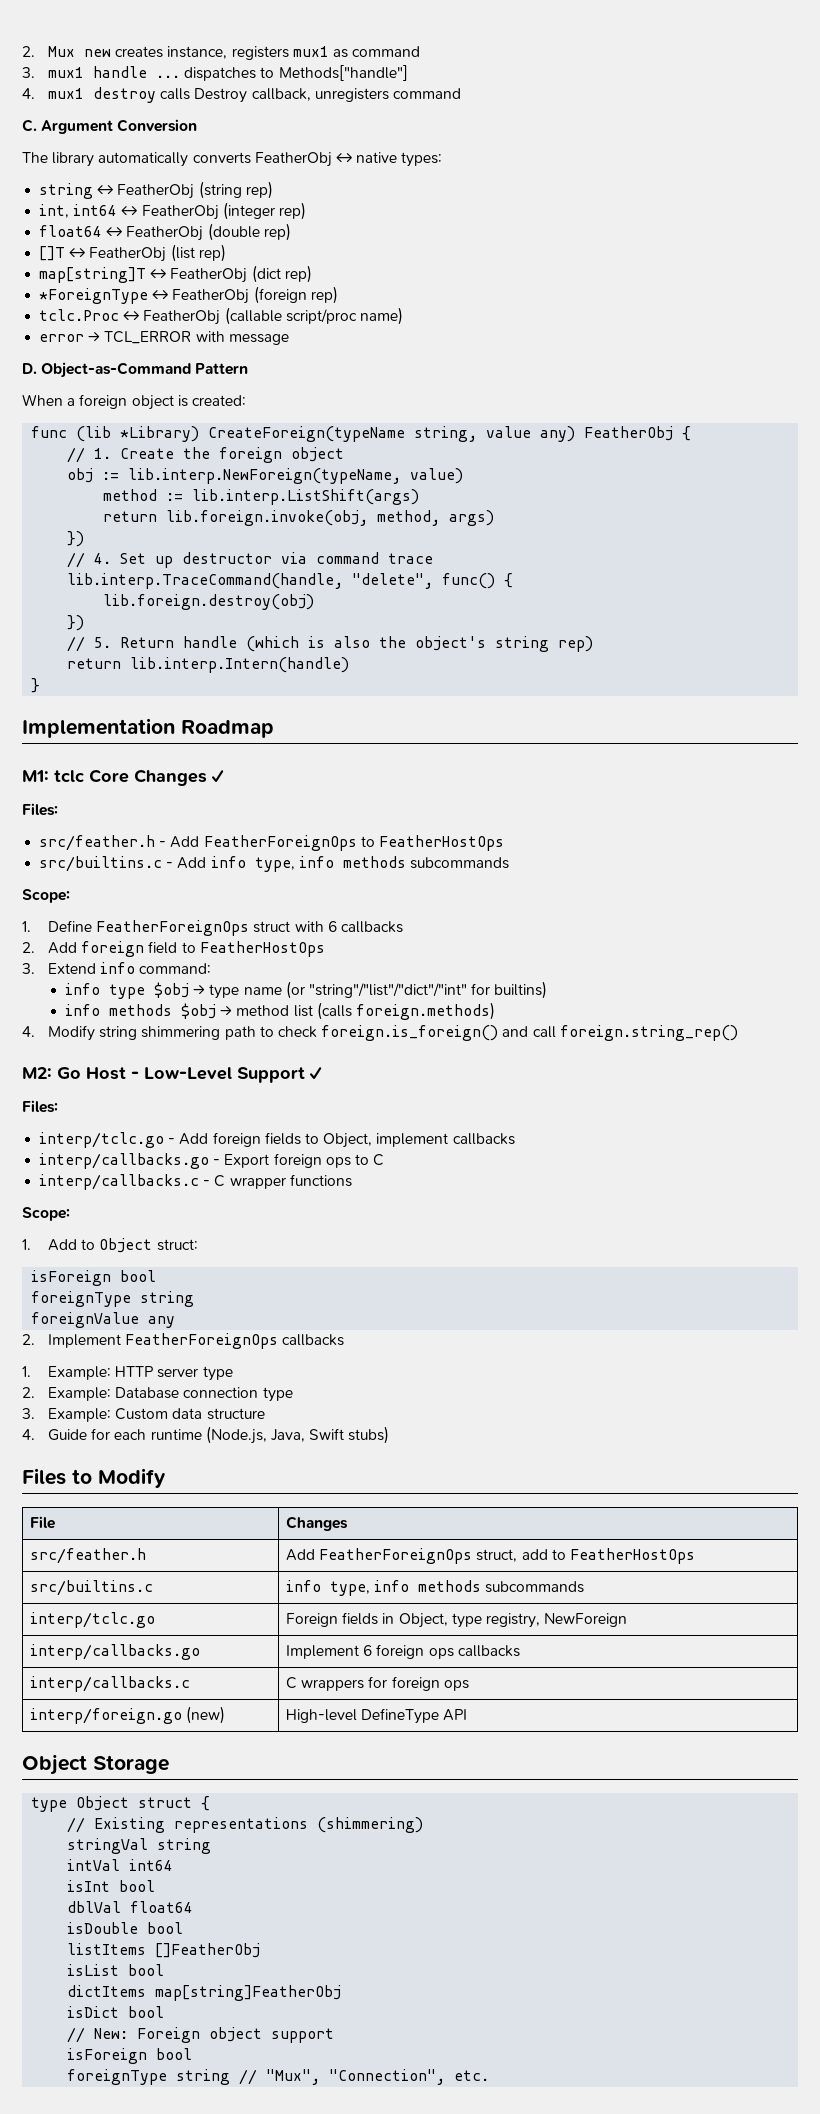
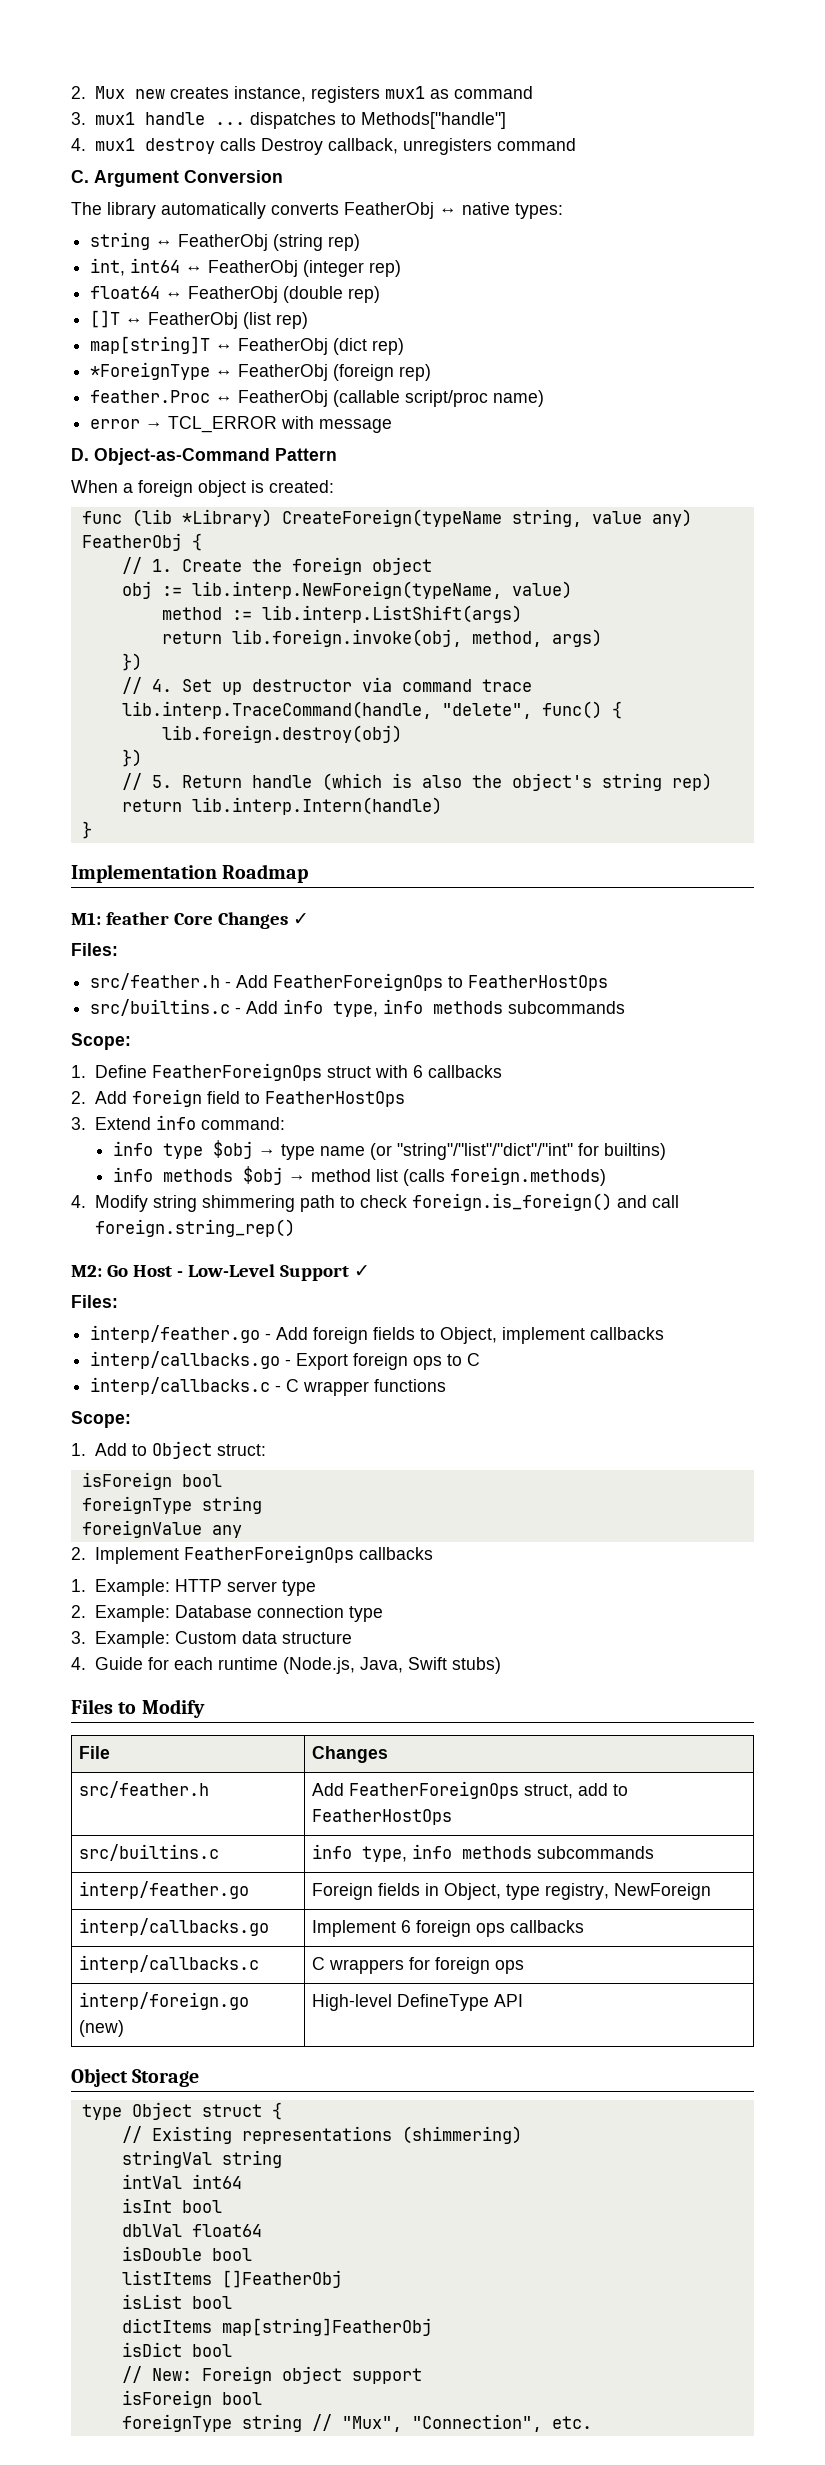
[39,309,120,321] tclc.Proc -> [90,390,211,403] feather.Proc
[54,770,85,782] tclc -> [105,912,169,925] feather
[39,1132,165,1148] interp/tclc.go -> [90,1325,261,1343] interp/feather.go
[29,1612,155,1628] interp/tclc.go -> [78,1881,249,1899] interp/feather.go

